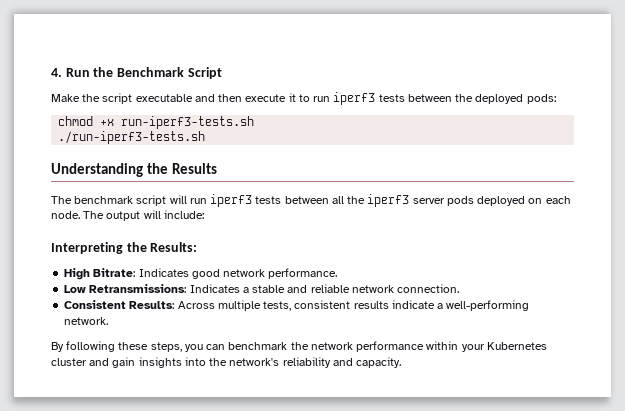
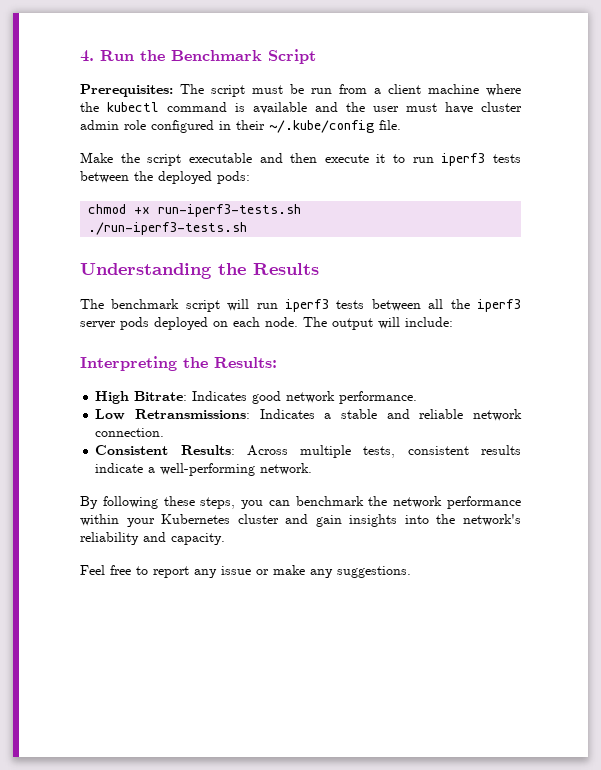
(222, 73) none -> [80,84,521,97] [80,102,522,114] [80,120,401,133] // Prerequisites: The script must be run from a client machine where the kubectl command is available and the user must have cluster admin role configured in their ~/.kube/config file.
(402, 362) none -> [80,565,411,578] // Feel free to report any issue or make any suggestions.

